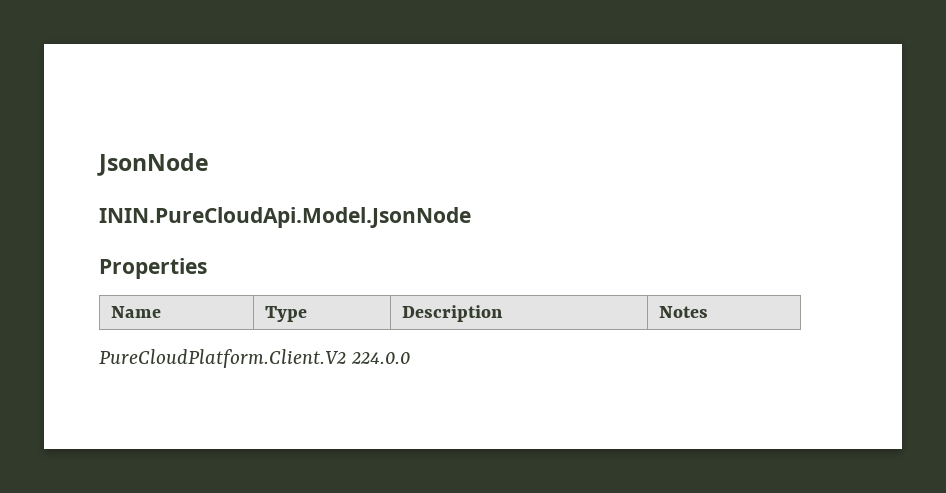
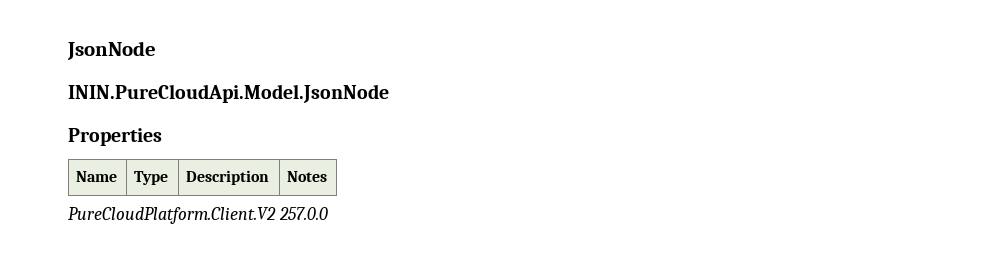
[351,352,411,364] 224.0.0 -> [278,207,328,220] 257.0.0

